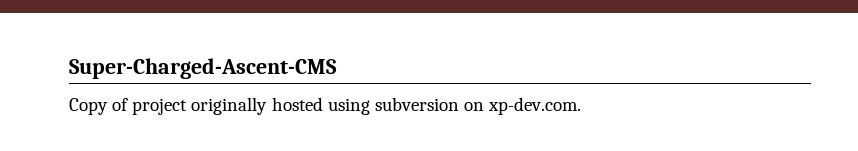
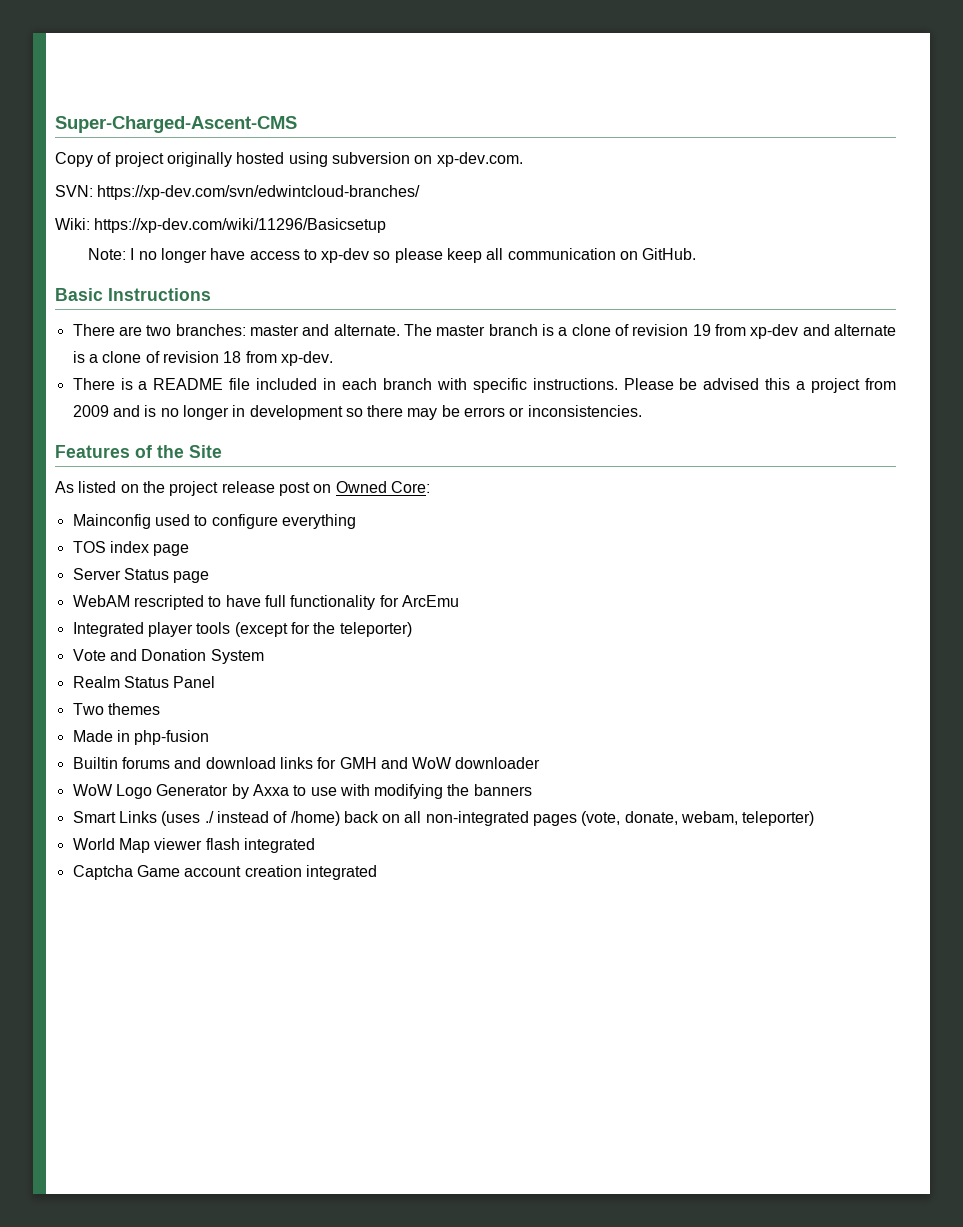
(582, 106) none -> [55,185,421,200] [55,218,387,233] [87,248,697,263] [55,288,211,301] [72,324,896,339] [72,351,333,366] [72,378,897,393] [72,405,642,420] [55,445,222,458] [55,481,430,496] [72,514,356,529] [72,541,190,556] [72,568,210,583] [72,595,459,610] [72,622,412,637] [72,649,264,664] [72,676,216,688] [72,703,160,715] [72,730,210,745] [72,757,541,769] [72,784,532,799] [72,811,815,826] [72,838,315,853] [72,865,377,880] // SVN: https://xp-dev.com/svn/edwintcloud-branches/ // Wiki: https://xp-dev.com/wiki/11296/Basicsetup // Note: I no longer have access to xp-dev so please keep all communication on GitHub. // Basic Instructions // There are two branches: master and alternate. The master branch is a clone of revision 19 from xp-dev and alternate is a clone of revision 18 from xp-dev. // There is a README file included in each branch with specific instructions. Please be advised this a project from 2009 and is no longer in development so there may be errors or inconsistencies. // Features of the Site // As listed on the project release post on Owned Core: // Mainconfig used to configure everything // TOS index page // Server Status page // WebAM rescripted to have full functionality for ArcEmu // Integrated player tools (except for the teleporter) // Vote and Donation System // Realm Status Panel // Two themes // Made in php-fusion // Builtin forums and download links for GMH and WoW downloader // WoW Logo Generator by Axxa to use with modifying the banners // Smart Links (uses ./ instead of /home) back on all non-integrated pages (vote, donate, webam, teleporter) // World Map viewer flash integrated // Captcha Game account creation integrated

